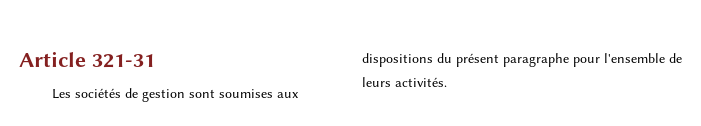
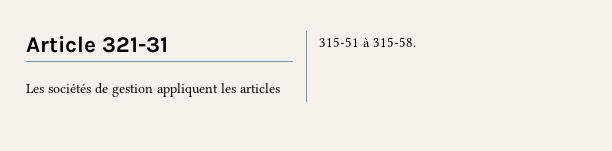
[188,89,299,98] [362,53,682,67] [362,77,447,87] sont soumises aux dispositions du présent paragraphe pour l'ensemble de leurs activités. -> [157,83,280,97] [319,37,416,47] appliquent les articles 315-51 à 315-58.

